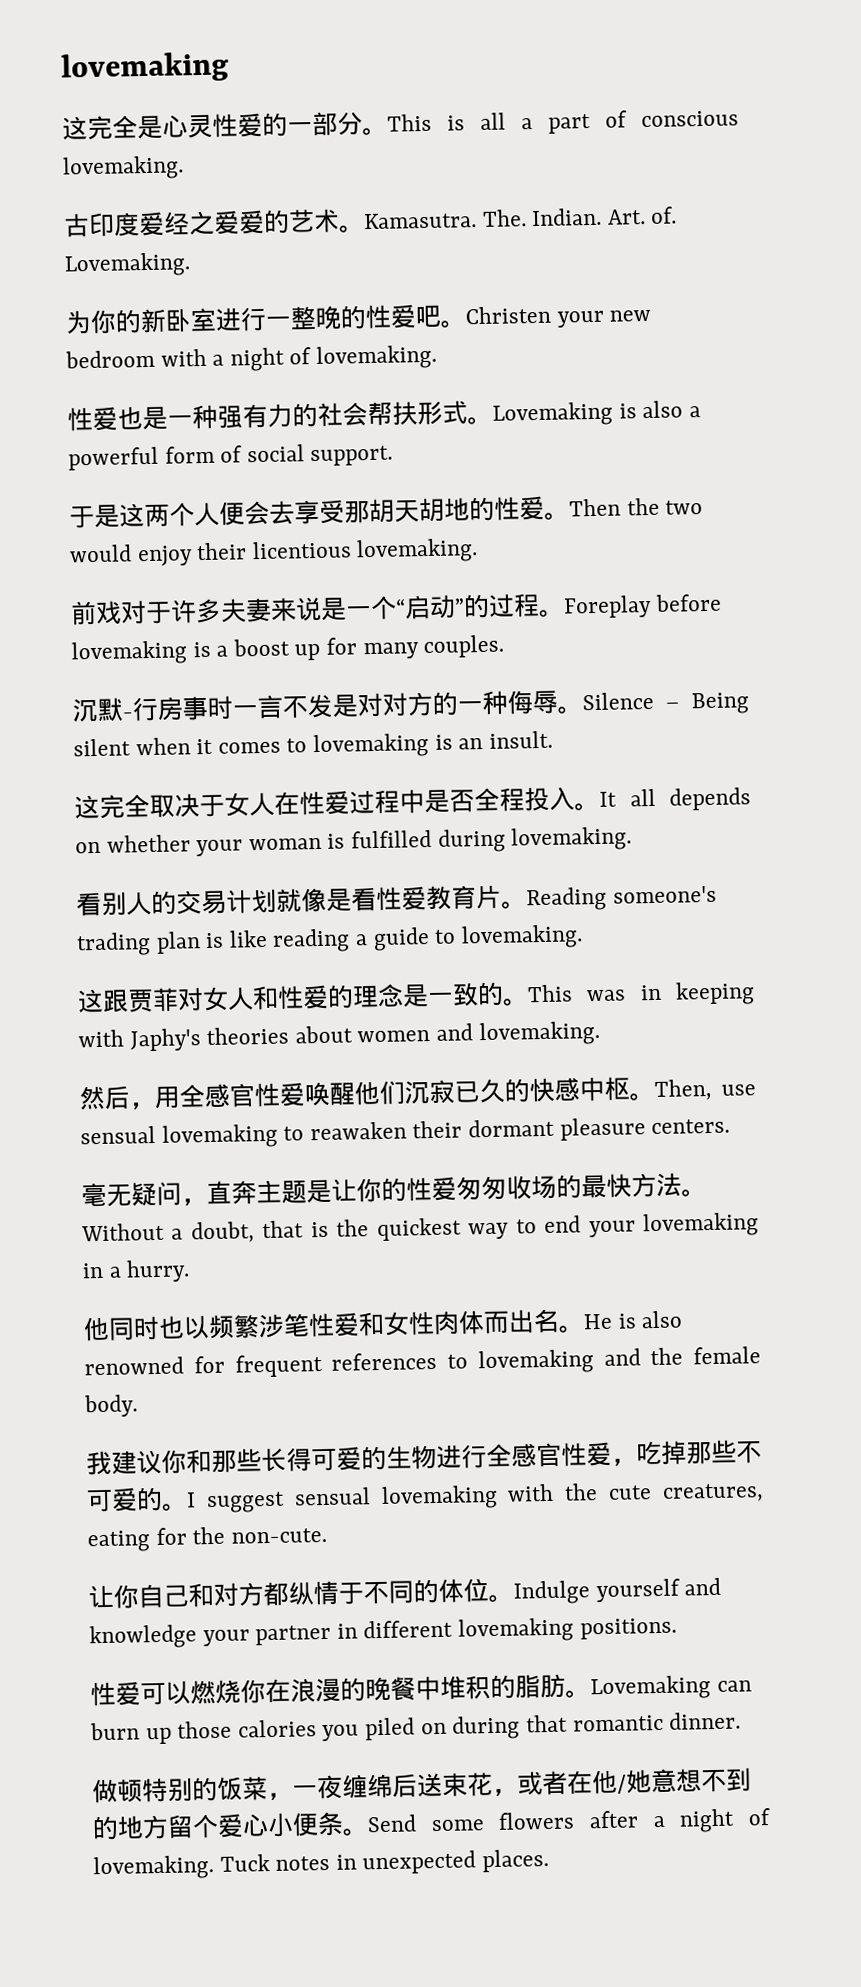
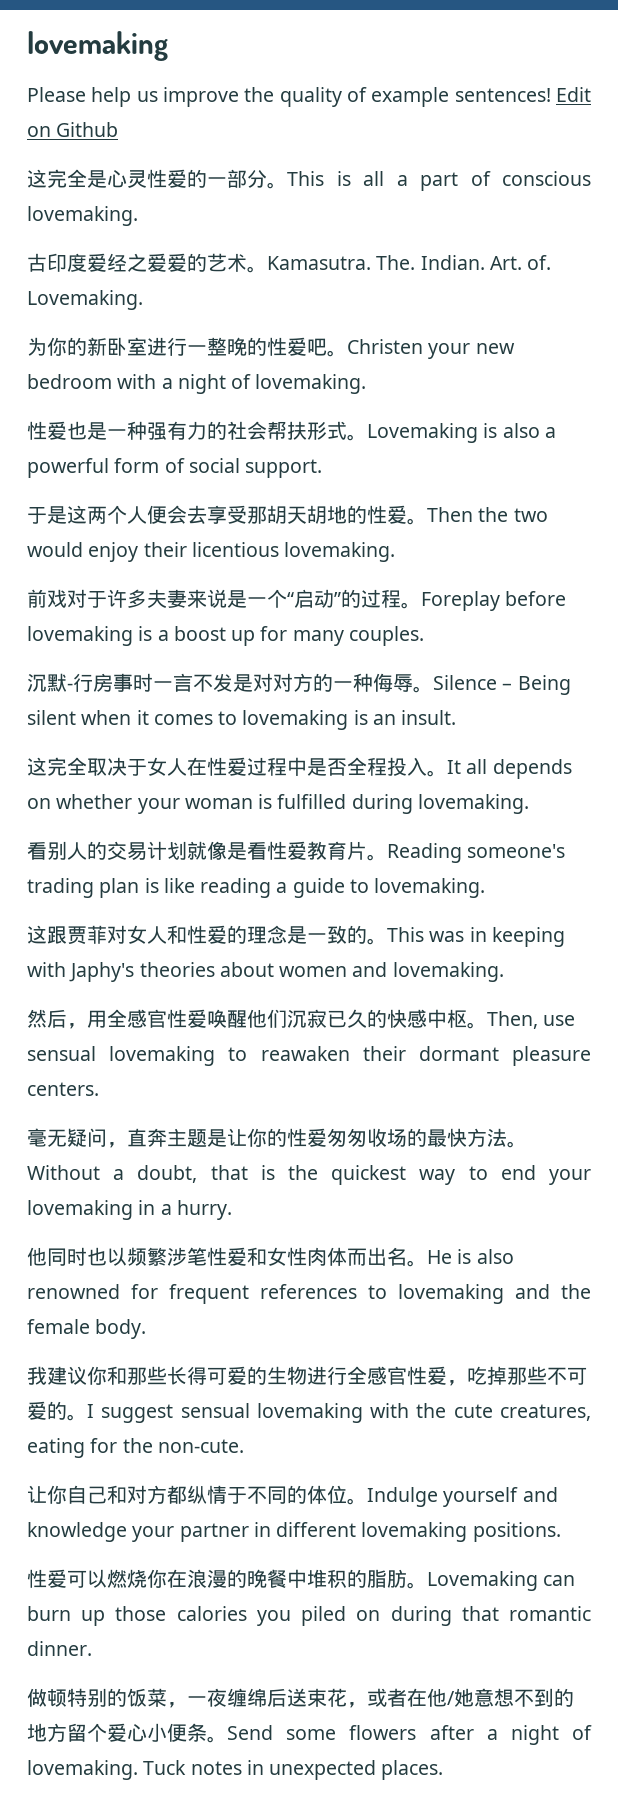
[61,51,229,84] lovemaking -> [27,31,168,61] [27,87,591,107] [27,122,119,137] lovemaking // Please help us improve the quality of example sentences! Edit on Github

